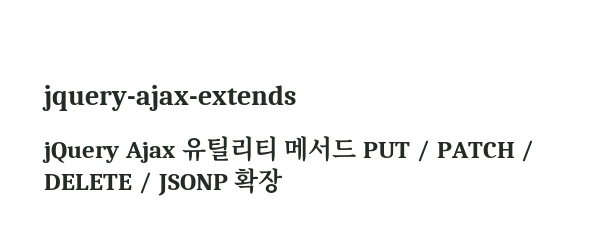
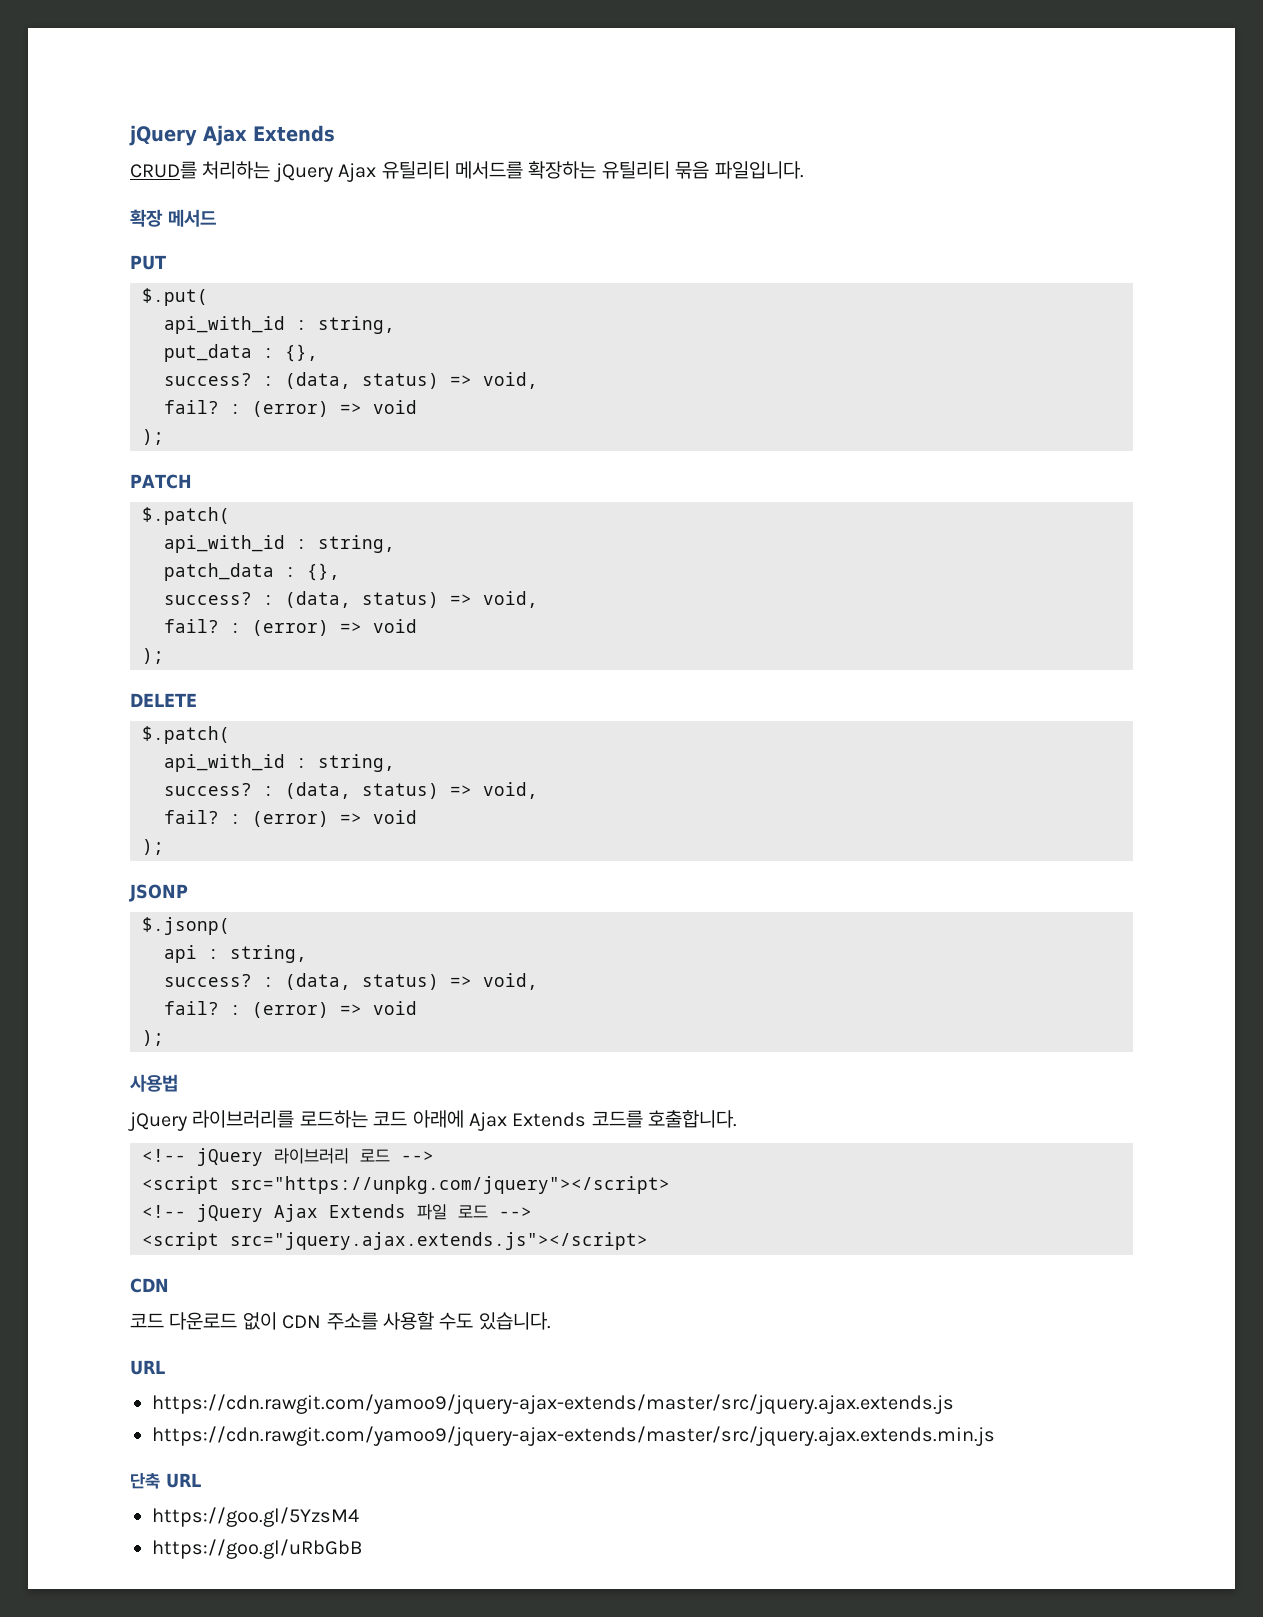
[42,85,296,111] [42,136,278,163] jquery-ajax-extends // jQuery Ajax 유틸리티 -> [129,125,335,146] [130,161,804,182] [130,209,163,227] jQuery Ajax Extends // CRUD를 처리하는 jQuery Ajax 유틸리티 메서드를 확장하는 유틸리티 묶음 파일입니다. // 확장
(357, 149) none -> (216, 218) //
[416,140,535,162] [44,168,284,196] / PATCH / DELETE / JSONP 확장 -> [142,288,208,306] [164,316,395,334] [164,344,318,362] [164,372,538,389] [164,400,417,417] [142,429,164,445] [130,474,192,489] [142,507,230,525] [164,535,395,553] [164,563,340,581] [164,591,538,608] [164,619,417,636] [142,648,164,664] [130,693,197,707] [142,726,230,744] [164,754,395,772] [164,782,538,799] [164,810,417,827] [142,839,164,855] [129,884,188,902] [142,917,230,935] [164,945,307,963] [164,973,538,990] [164,1001,417,1018] [142,1030,164,1046] [130,1074,178,1092] [128,1110,738,1131] [142,1148,434,1166] [142,1176,670,1194] [142,1204,532,1222] [142,1232,648,1250] [130,1278,169,1293] [130,1312,551,1330] [130,1360,165,1375] [152,1394,954,1414] [152,1426,995,1446] [130,1473,201,1489] [152,1507,359,1527] [152,1539,362,1559] // $.put( // api_with_id : string, // put_data : {}, // success? : (data, status) => void, // fail? : (error) => void // ); // PATCH // $.patch( // api_with_id : string, // patch_data : {}, // success? : (data, status) => void, // fail? : (error) => void // ); // DELETE // $.patch( // api_with_id : string, // success? : (data, status) => void, // fail? : (error) => void // ); // JSONP // $.jsonp( // api : string, // success? : (data, status) => void, // fail? : (error) => void // ); // 사용법 // jQuery 라이브러리를 로드하는 코드 아래에 Ajax Extends 코드를 호출합니다. // <!-- jQuery 라이브러리 로드 --> // <script src="https://unpkg.com/jquery"></script> // <!-- jQuery Ajax Extends 파일 로드 --> // <script src="jquery.ajax.extends.js"></script> // CDN // 코드 다운로드 없이 CDN 주소를 사용할 수도 있습니다. // URL // https://cdn.rawgit.com/yamoo9/jquery-ajax-extends/master/src/jquery.ajax.extends.js // https://cdn.rawgit.com/yamoo9/jquery-ajax-extends/master/src/jquery.ajax.extends.min.js // 단축 URL // https://goo.gl/5YzsM4 // https://goo.gl/uRbGbB

